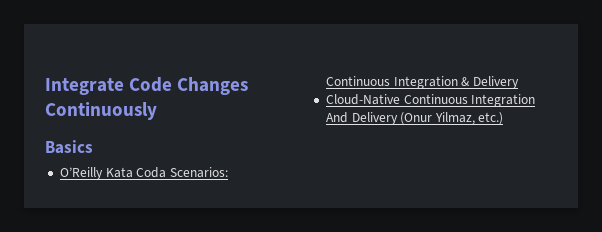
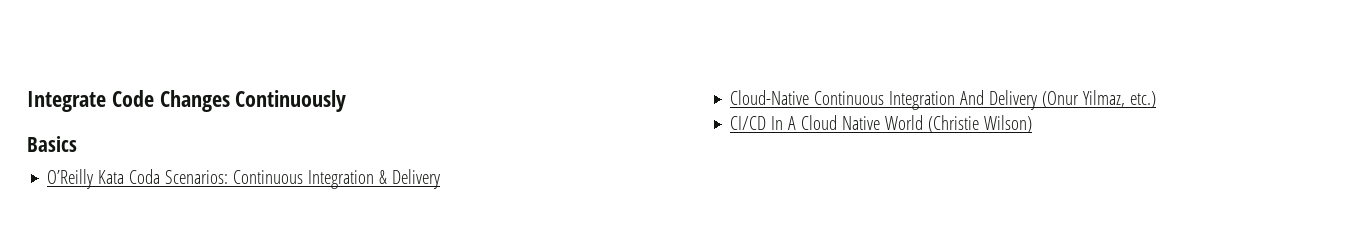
(504, 118) none -> [730,115,1033,133] // CI/CD In A Cloud Native World (Christie Wilson)

